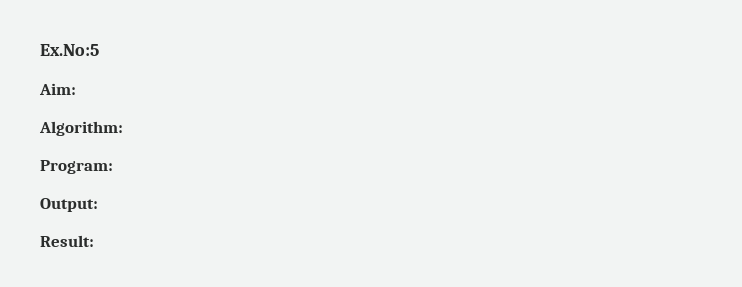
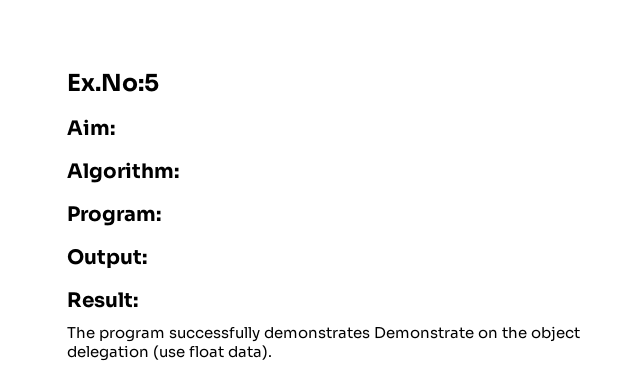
(94, 241) none -> [67,326,581,342] [67,345,273,361] // The program successfully demonstrates Demonstrate on the object delegation (use float data).

